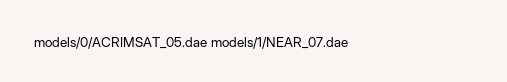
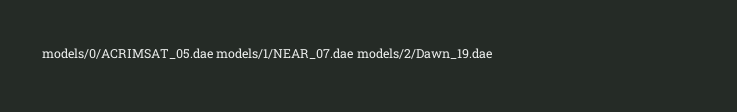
(348, 43) none -> [356,48,492,59] models/2/Dawn_19.dae

